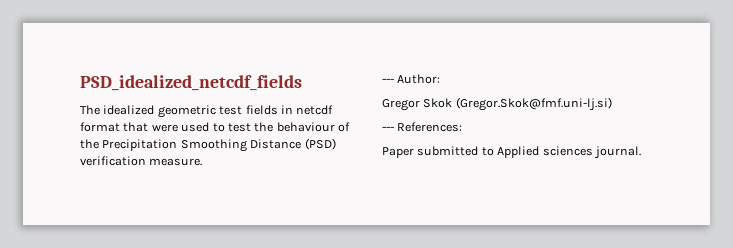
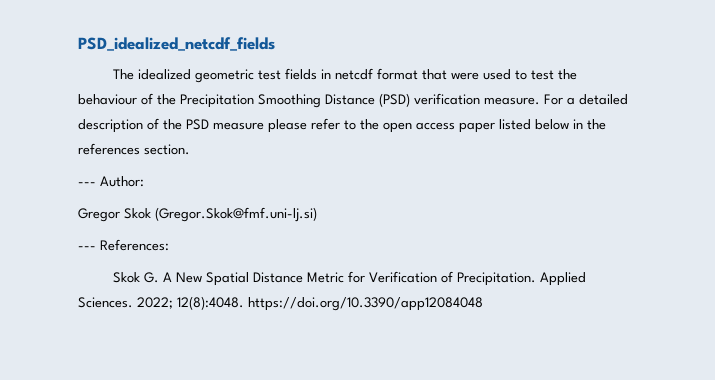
(203, 162) none -> [544,94,628,105] [78,118,606,133] [78,143,190,155] For a detailed description of the PSD measure please refer to the open access paper listed below in the references section.
[382,146,641,159] Paper submitted to Applied sciences journal. -> [113,271,587,286] [78,296,483,311] Skok G. A New Spatial Distance Metric for Verification of Precipitation. Applied Sciences. 2022; 12(8):4048. https://doi.org/10.3390/app12084048

